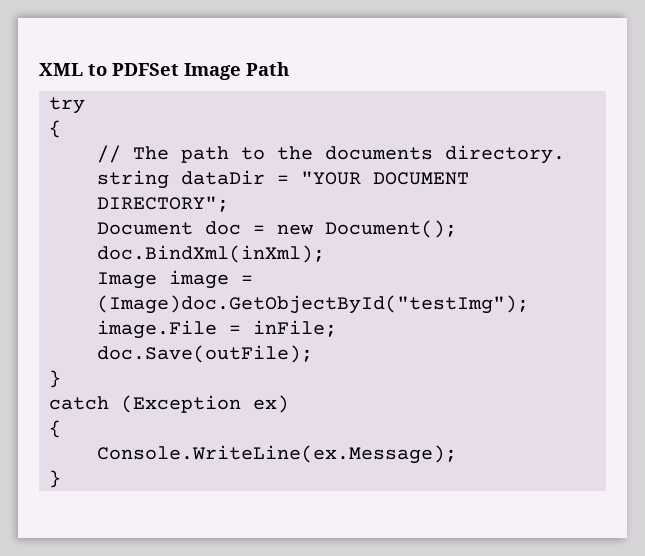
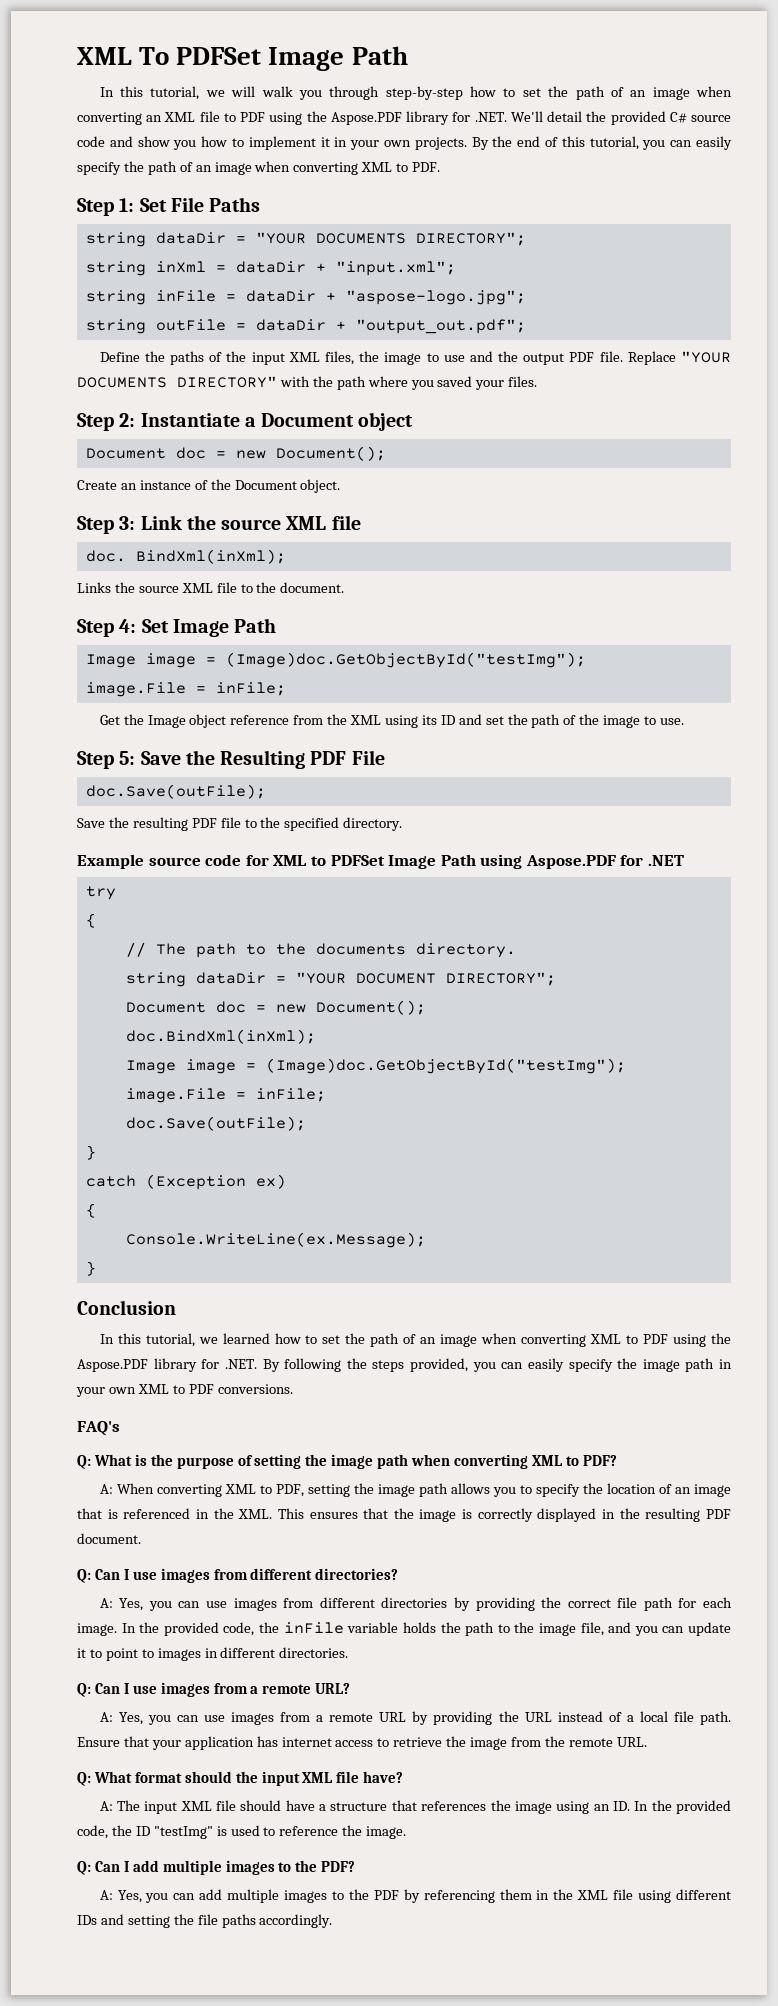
[39,63,83,76] XML -> [77,46,408,71] [99,86,732,100] [77,111,732,125] [77,136,732,150] [77,161,441,175] [77,197,261,216] [85,232,526,247] [85,261,456,276] [85,290,526,305] [85,319,526,334] [99,351,732,365] [77,376,538,390] [77,412,414,431] [85,446,386,461] [77,479,341,493] [77,515,361,534] [85,549,286,564] [77,582,345,593] [77,618,277,637] [85,652,586,668] [85,682,286,697] [99,714,685,728] [77,750,385,769] [85,784,266,799] [77,817,403,831] [77,854,308,869] XML To PDFSet Image Path // In this tutorial, we will walk you through step-by-step how to set the path of an image when converting an XML file to PDF using the Aspose.PDF library for .NET. We'll detail the provided C# source code and show you how to implement it in your own projects. By the end of this tutorial, you can easily specify the path of an image when converting XML to PDF. // Step 1: Set File Paths // string dataDir = "YOUR DOCUMENTS DIRECTORY"; // string inXml = dataDir + "input.xml"; // string inFile = dataDir + "aspose-logo.jpg"; // string outFile = dataDir + "output_out.pdf"; // Define the paths of the input XML files, the image to use and the output PDF file. Replace "YOUR DOCUMENTS DIRECTORY" with the path where you saved your files. // Step 2: Instantiate a Document object // Document doc = new Document(); // Create an instance of the Document object. // Step 3: Link the source XML file // doc. BindXml(inXml); // Links the source XML file to the document. // Step 4: Set Image Path // Image image = (Image)doc.GetObjectById("testImg"); // image.File = inFile; // Get the Image object reference from the XML using its ID and set the path of the image to use. // Step 5: Save the Resulting PDF File // doc.Save(outFile); // Save the resulting PDF file to the specified directory. // Example source code for XML
(289, 69) none -> [480,854,685,869] using Aspose.PDF for .NET
(61, 479) none -> [77,1300,176,1315] [99,1333,731,1347] [77,1358,732,1372] [76,1384,293,1397] [77,1421,120,1436] [77,1454,617,1469] [99,1483,731,1497] [77,1508,731,1522] [77,1533,141,1544] [77,1568,399,1583] [99,1597,733,1611] [77,1622,731,1636] [77,1647,349,1661] [77,1682,351,1697] [99,1711,732,1725] [77,1736,647,1750] [77,1771,404,1786] [99,1800,732,1814] [77,1825,407,1839] [77,1860,356,1875] [99,1889,731,1903] [77,1914,333,1928] // Conclusion // In this tutorial, we learned how to set the path of an image when converting XML to PDF using the Aspose.PDF library for .NET. By following the steps provided, you can easily specify the image path in your own XML to PDF conversions. // FAQ's // Q: What is the purpose of setting the image path when converting XML to PDF? // A: When converting XML to PDF, setting the image path allows you to specify the location of an image that is referenced in the XML. This ensures that the image is correctly displayed in the resulting PDF document. // Q: Can I use images from different directories? // A: Yes, you can use images from different directories by providing the correct file path for each image. In the provided code, the inFile variable holds the path to the image file, and you can update it to point to images in different directories. // Q: Can I use images from a remote URL? // A: Yes, you can use images from a remote URL by providing the URL instead of a local file path. Ensure that your application has internet access to retrieve the image from the remote URL. // Q: What format should the input XML file have? // A: The input XML file should have a structure that references the image using an ID. In the provided code, the ID "testImg" is used to reference the image. // Q: Can I add multiple images to the PDF? // A: Yes, you can add multiple images to the PDF by referencing them in the XML file using different IDs and setting the file paths accordingly.

